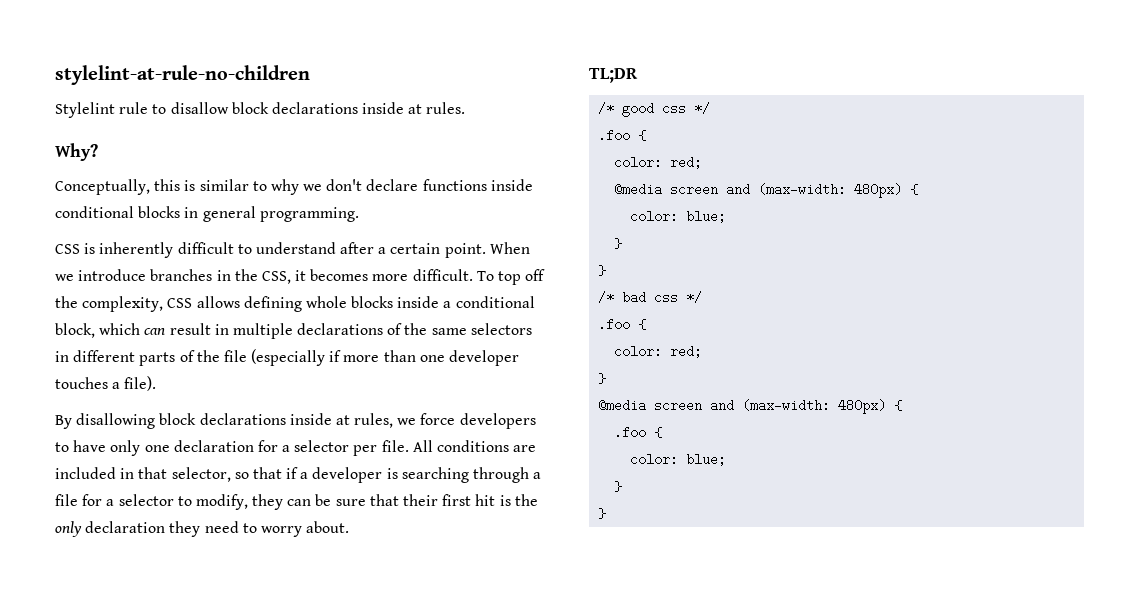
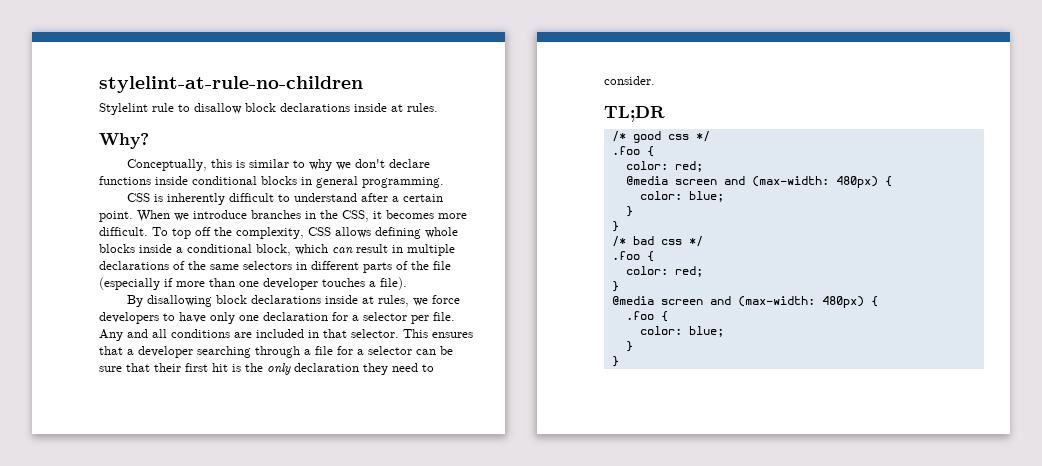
[412,440,433,452] All -> [99,329,167,341] Any and all
[171,467,299,482] selector, so that if -> [351,329,473,338] [99,346,123,355] selector. This ensures that
[386,468,398,479] is -> (193, 352) none
[177,494,284,510] to modify, they -> (412, 350) none
[260,521,350,537] worry about. -> [604,76,655,85] consider.

